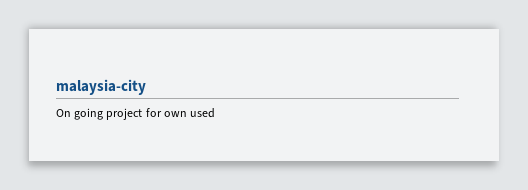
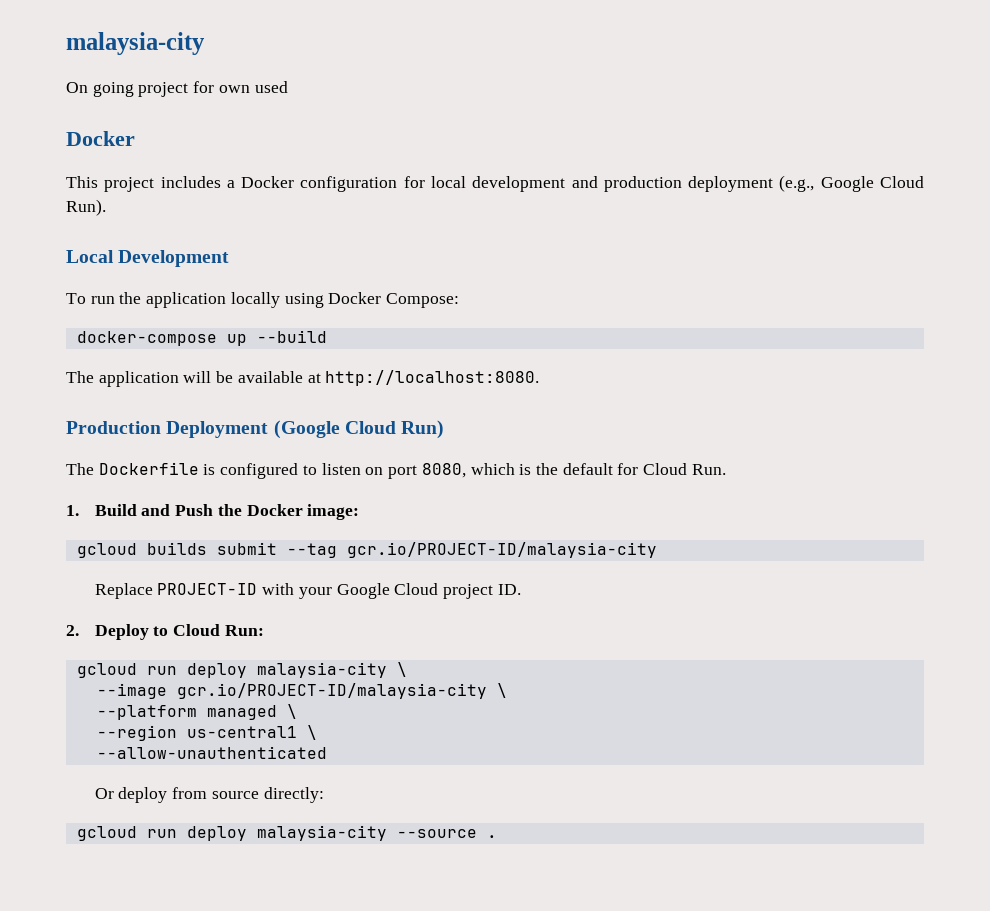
(216, 113) none -> [66,131,135,146] [66,175,925,192] [66,199,106,216] [66,250,230,267] [66,292,460,308] [76,330,327,346] [66,370,540,387] [66,420,445,439] [66,462,726,479] [66,504,360,520] [76,542,657,558] [94,583,521,599] [66,624,264,640] [76,662,407,678] [96,683,507,699] [96,704,297,720] [96,725,317,741] [96,746,327,759] [94,787,324,803] [76,825,497,841] // Docker // This project includes a Docker configuration for local development and production deployment (e.g., Google Cloud Run). // Local Development // To run the application locally using Docker Compose: // docker-compose up --build // The application will be available at http://localhost:8080. // Production Deployment (Google Cloud Run) // The Dockerfile is configured to listen on port 8080, which is the default for Cloud Run. // 1. Build and Push the Docker image: // gcloud builds submit --tag gcr.io/PROJECT-ID/malaysia-city // Replace PROJECT-ID with your Google Cloud project ID. // 2. Deploy to Cloud Run: // gcloud run deploy malaysia-city \ // --image gcr.io/PROJECT-ID/malaysia-city \ // --platform managed \ // --region us-central1 \ // --allow-unauthenticated // Or deploy from source directly: // gcloud run deploy malaysia-city --source .

